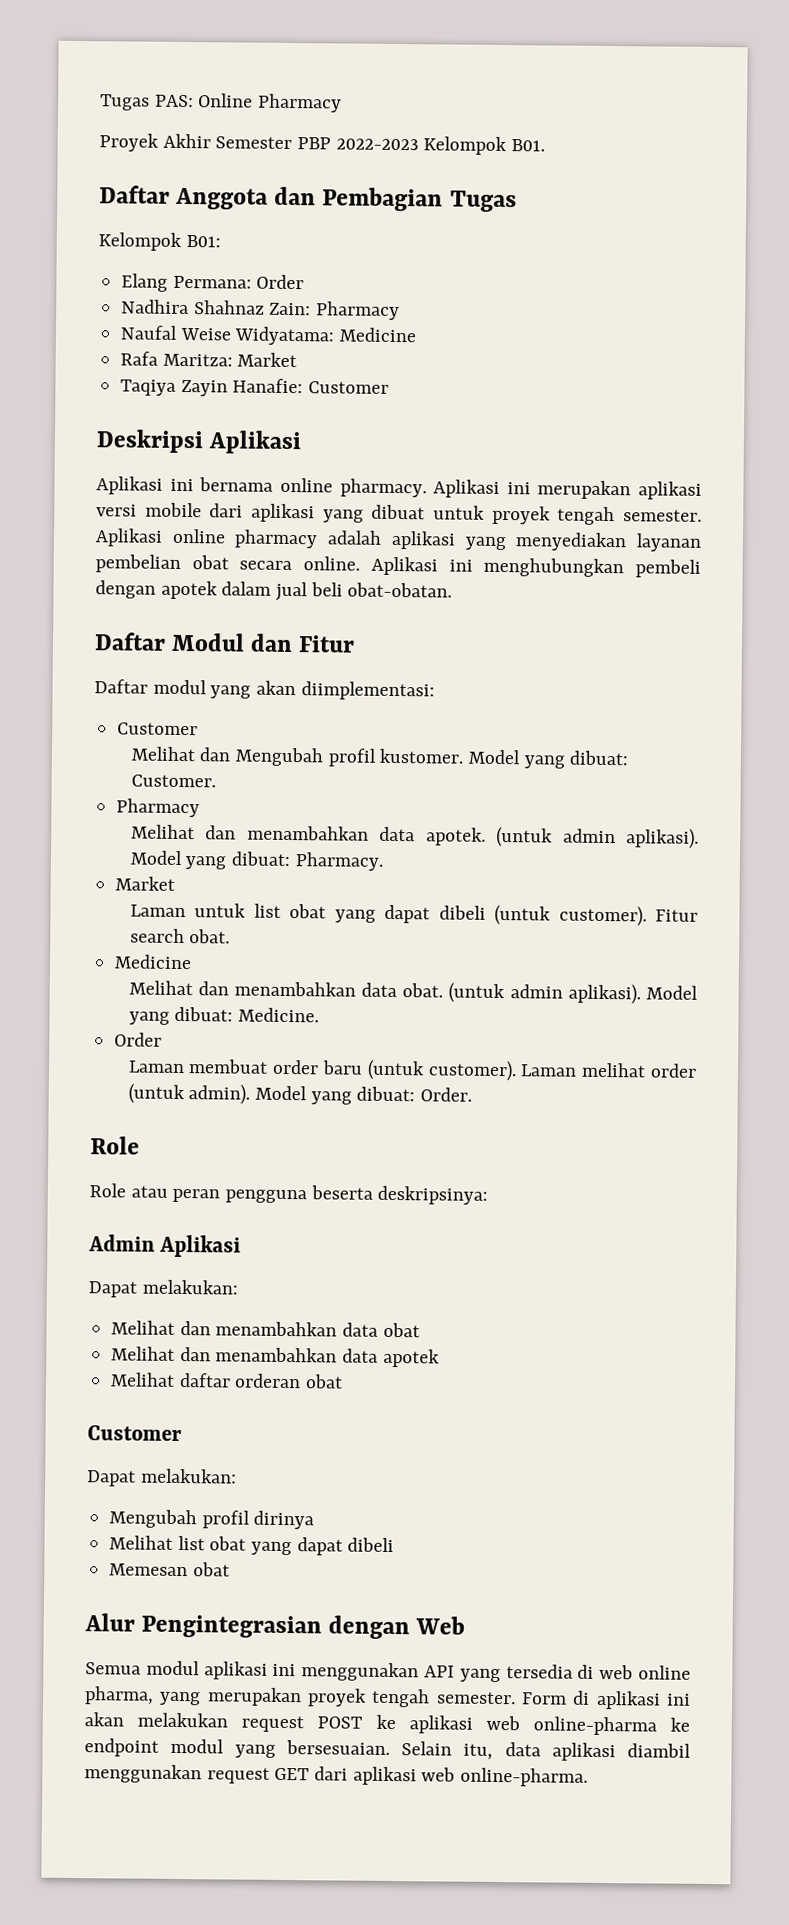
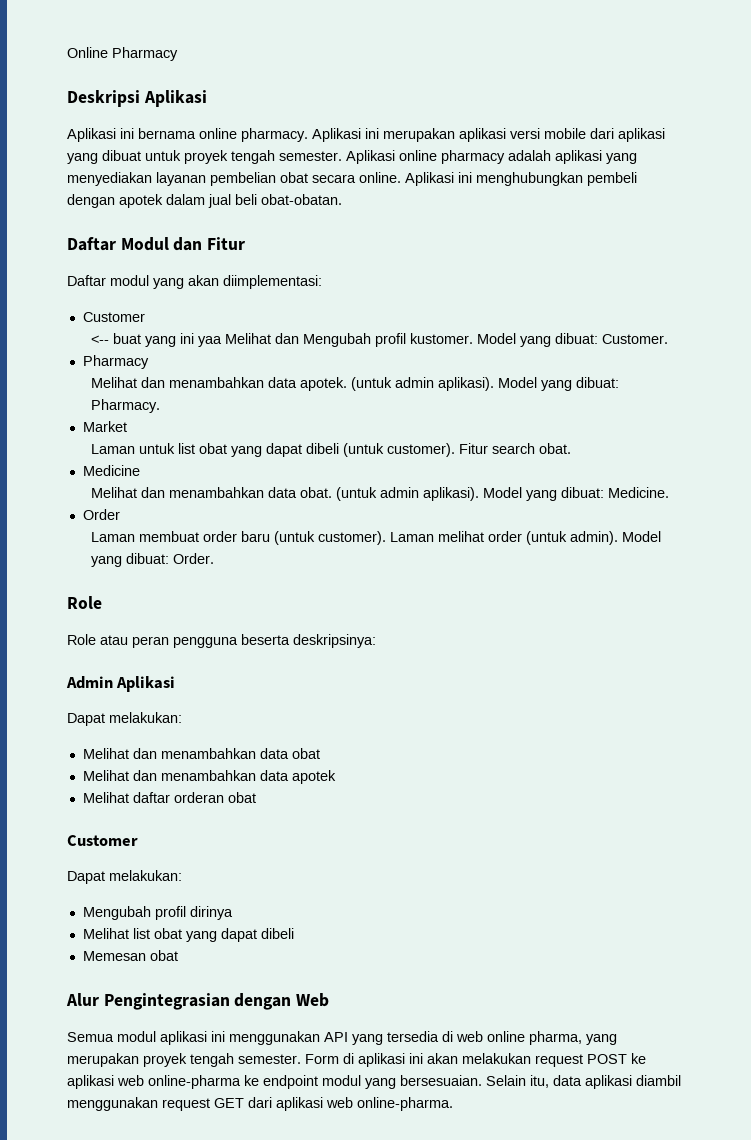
[100,94,194,111] Tugas PAS: -> (67, 52) none
[99,133,546,156] [99,185,517,213] [98,232,221,251] [121,273,305,292] [121,299,401,321] [120,325,417,346] [120,351,298,368] [120,378,390,397] // Proyek Akhir Semester PBP 2022-2023 Kelompok B01. // Daftar Anggota dan Pembagian Tugas // Kelompok B01: // Elang Permana: Order // Nadhira Shahnaz Zain: Pharmacy // Naufal Weise Widyatama: Medicine // Rafa Maritza: Market // Taqiya Zayin Hanafie: Customer -> (178, 54) none
(199, 729) none -> [90,333,222,347] <-- buat yang ini yaa

